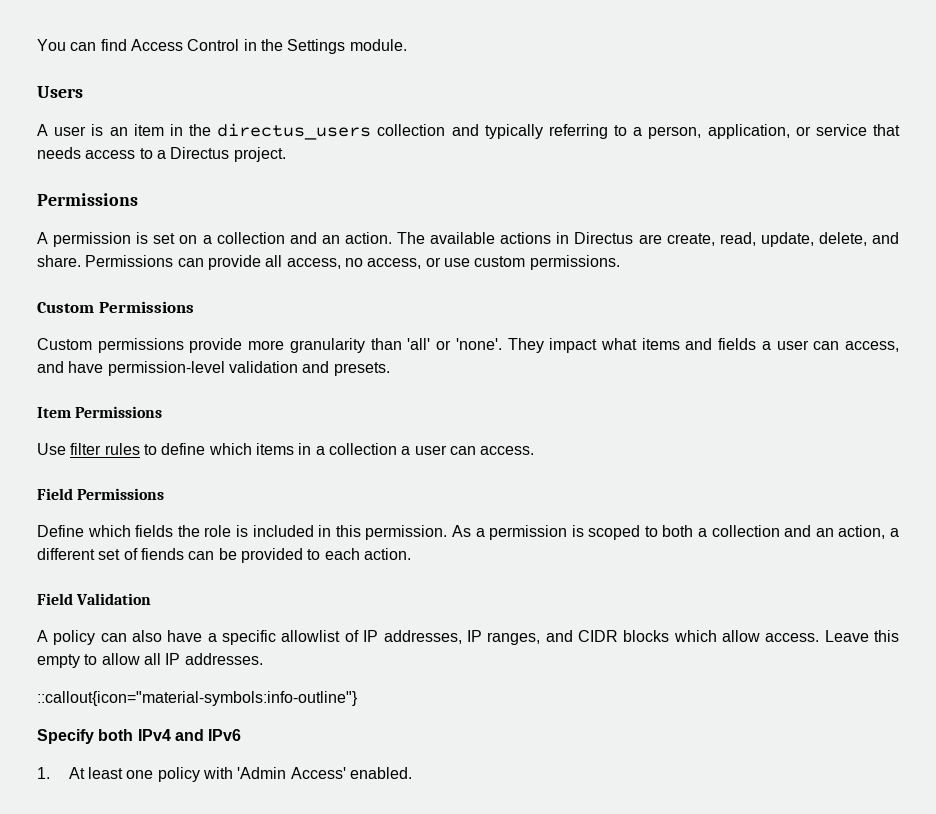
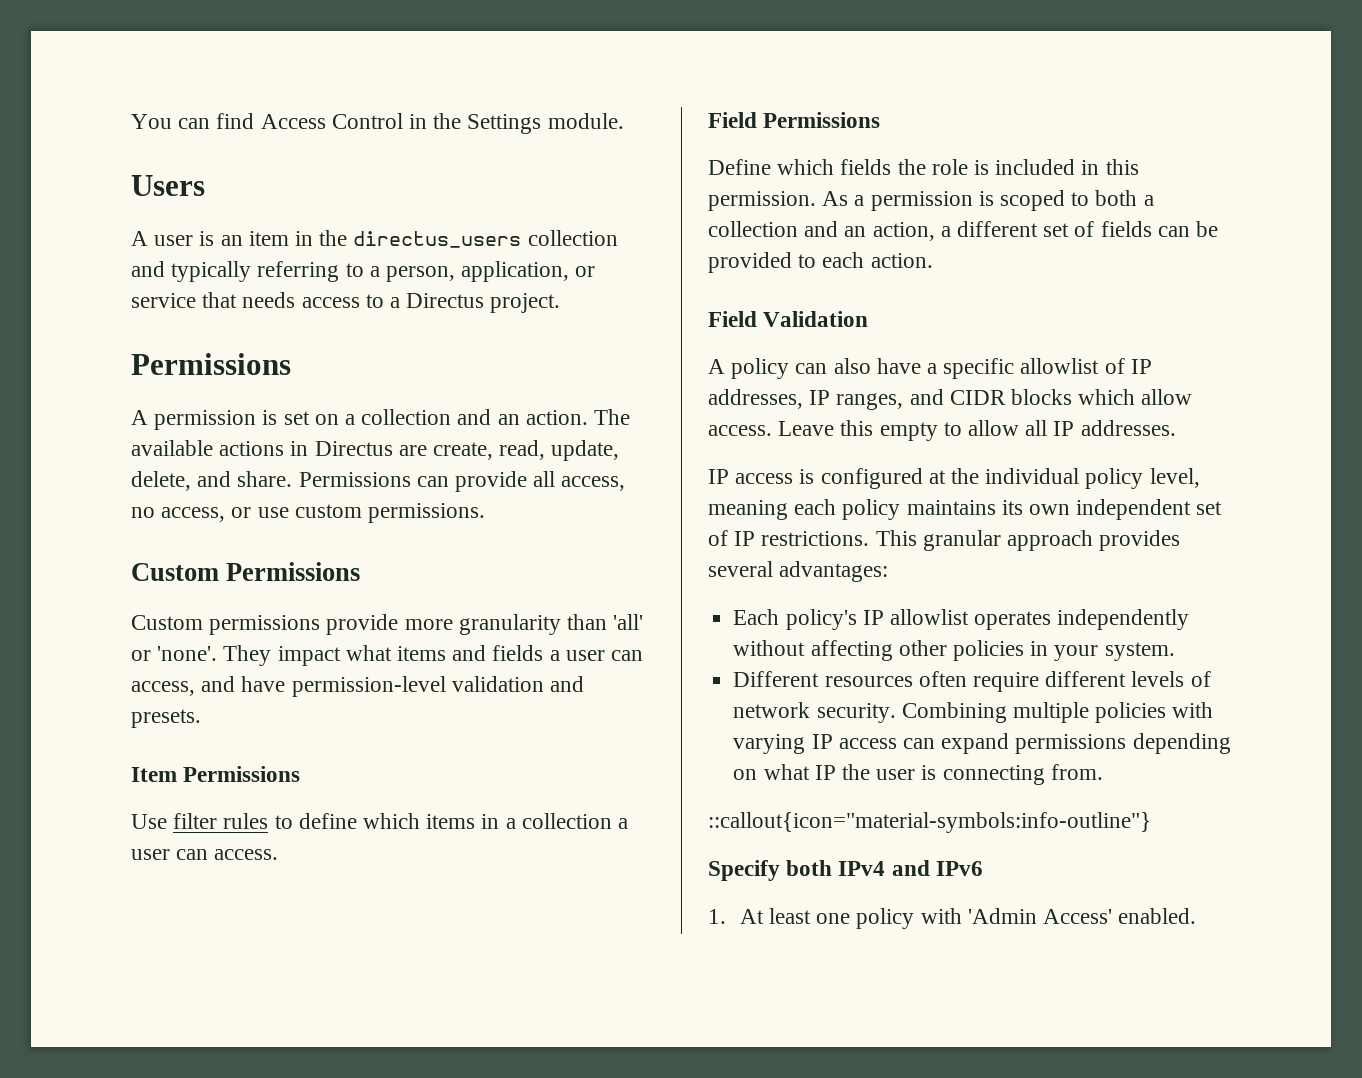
[140,548,184,560] fiends -> [1100,221,1152,237] fields
(263, 659) none -> [708,468,1200,489] [708,499,1223,520] [708,530,1181,551] [708,561,889,582] [733,609,1190,630] [733,640,1175,661] [733,671,1211,692] [733,702,1214,723] [733,733,1231,754] [733,764,1103,785] // IP access is configured at the individual policy level, meaning each policy maintains its own independent set of IP restrictions. This granular approach provides several advantages: // Each policy's IP allowlist operates independently without affecting other policies in your system. // Different resources often require different levels of network security. Combining multiple policies with varying IP access can expand permissions depending on what IP the user is connecting from.

